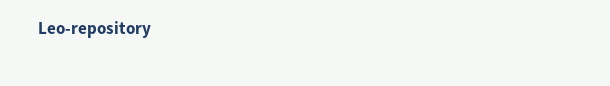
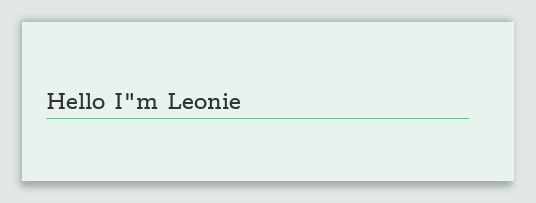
[38,21,151,38] Leo-repository -> [46,93,241,109] Hello I"m Leonie

